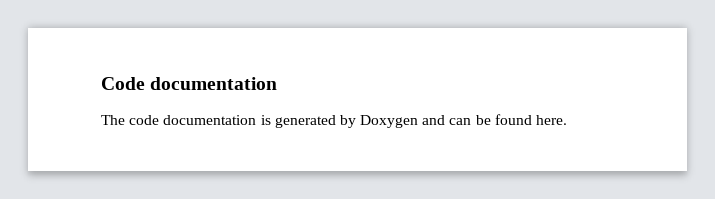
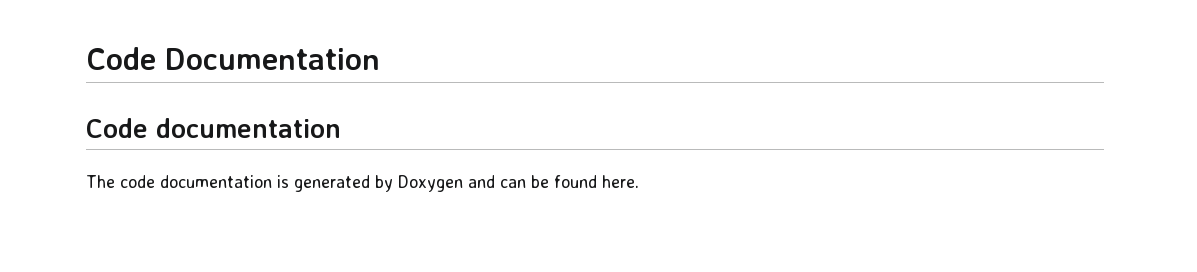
[101,77,145,90] Code -> [86,47,380,70] [86,118,148,138] Code Documentation // Code

